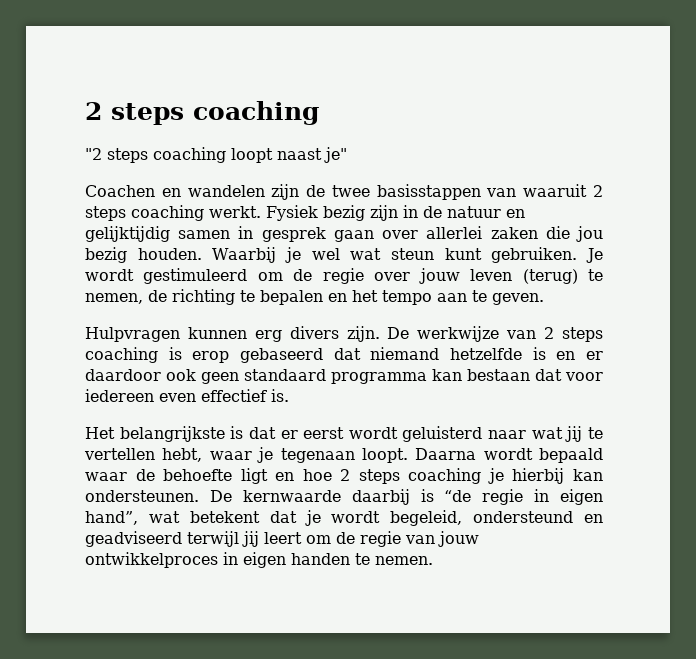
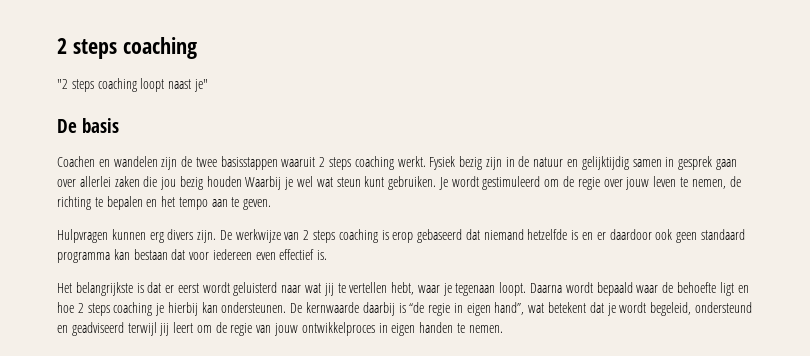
(347, 155) none -> [57,118,120,133] // De basis
[486,188,517,197] van -> (278, 163) none
[137,248,202,260] houden. -> [206,176,242,187] houden
[522,269,578,284] (terug) -> (677, 181) none

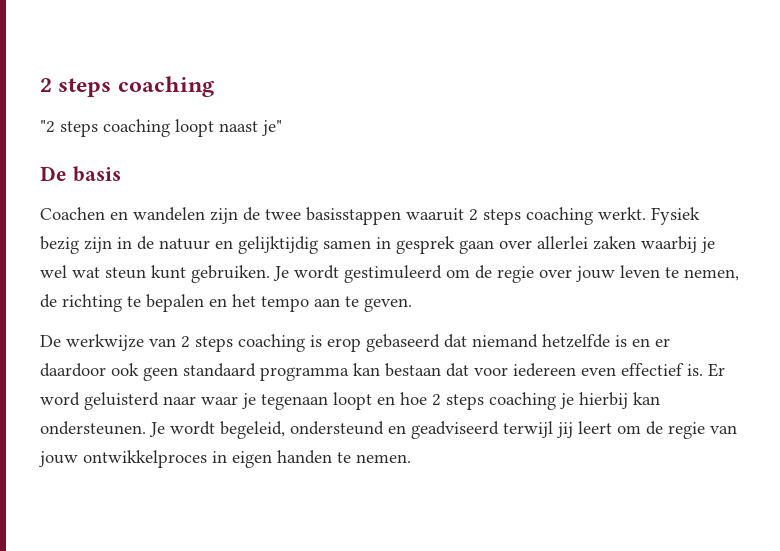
[143,176,282,190] die jou bezig houden Waarbij -> [641,236,697,253] waarbij
[57,229,217,243] Hulpvragen kunnen erg divers zijn. -> (412, 305) none
[57,282,734,296] // Het belangrijkste is dat er eerst wordt geluisterd naar wat jij te vertellen hebt, waar je tegenaan loopt. Daarna wordt bepaald waar de behoefte ligt -> [708,363,725,377] [40,392,372,410] Er word geluisterd naar waar je tegenaan loopt
[290,302,616,316] De kernwaarde daarbij is “de regie in eigen hand”, wat betekent dat je -> [149,422,165,437] Je

